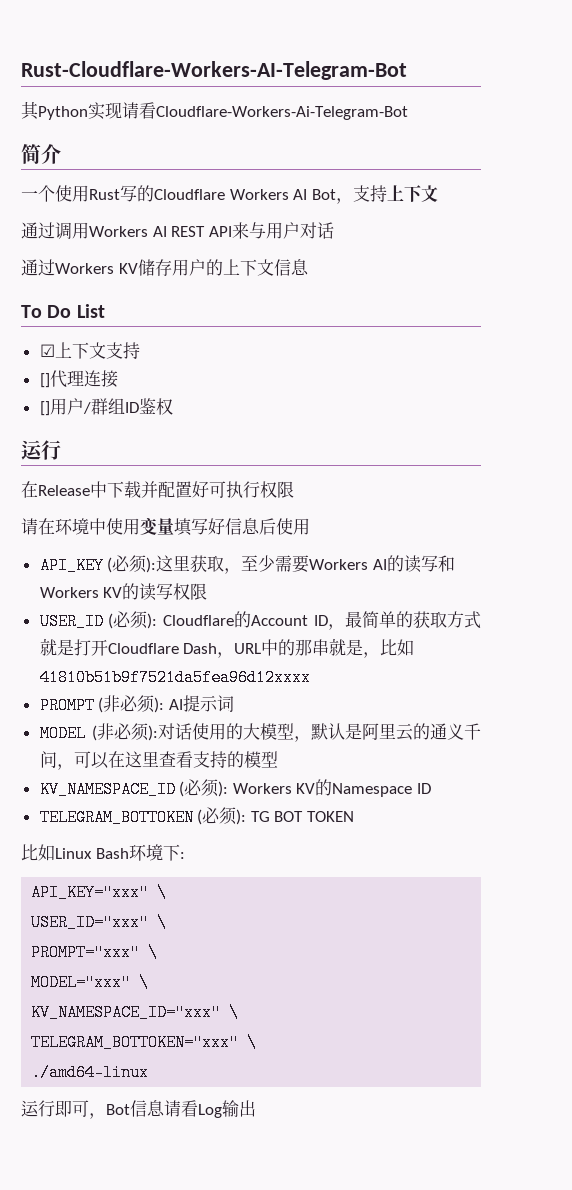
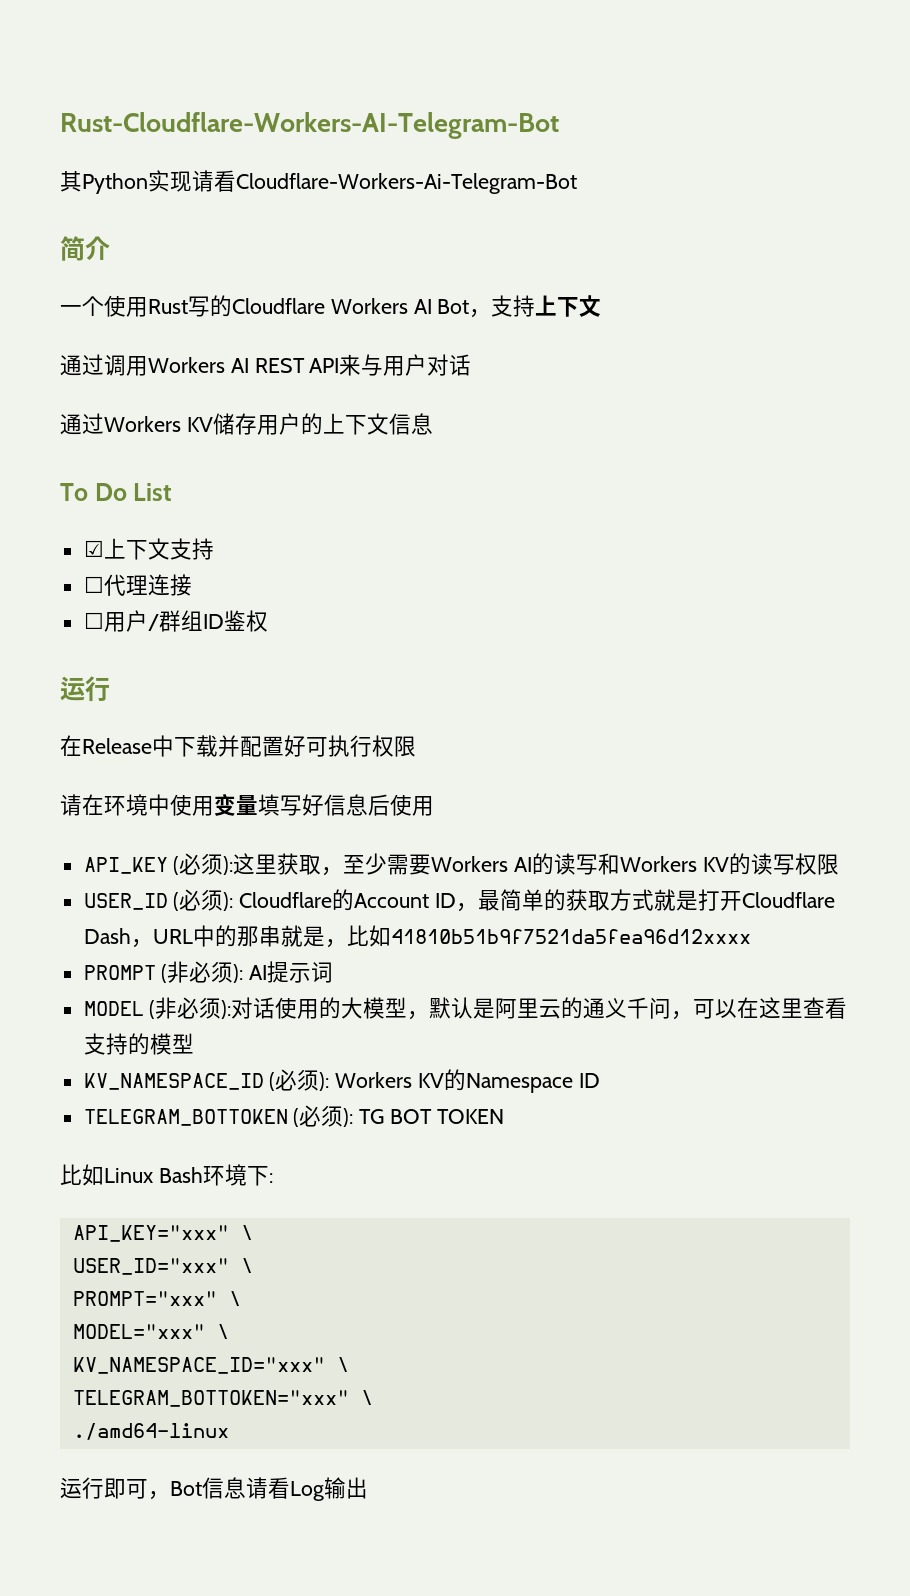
[39,373,50,388] [] -> [83,576,104,593] ☐
[39,401,50,416] [] -> [83,612,104,629] ☐

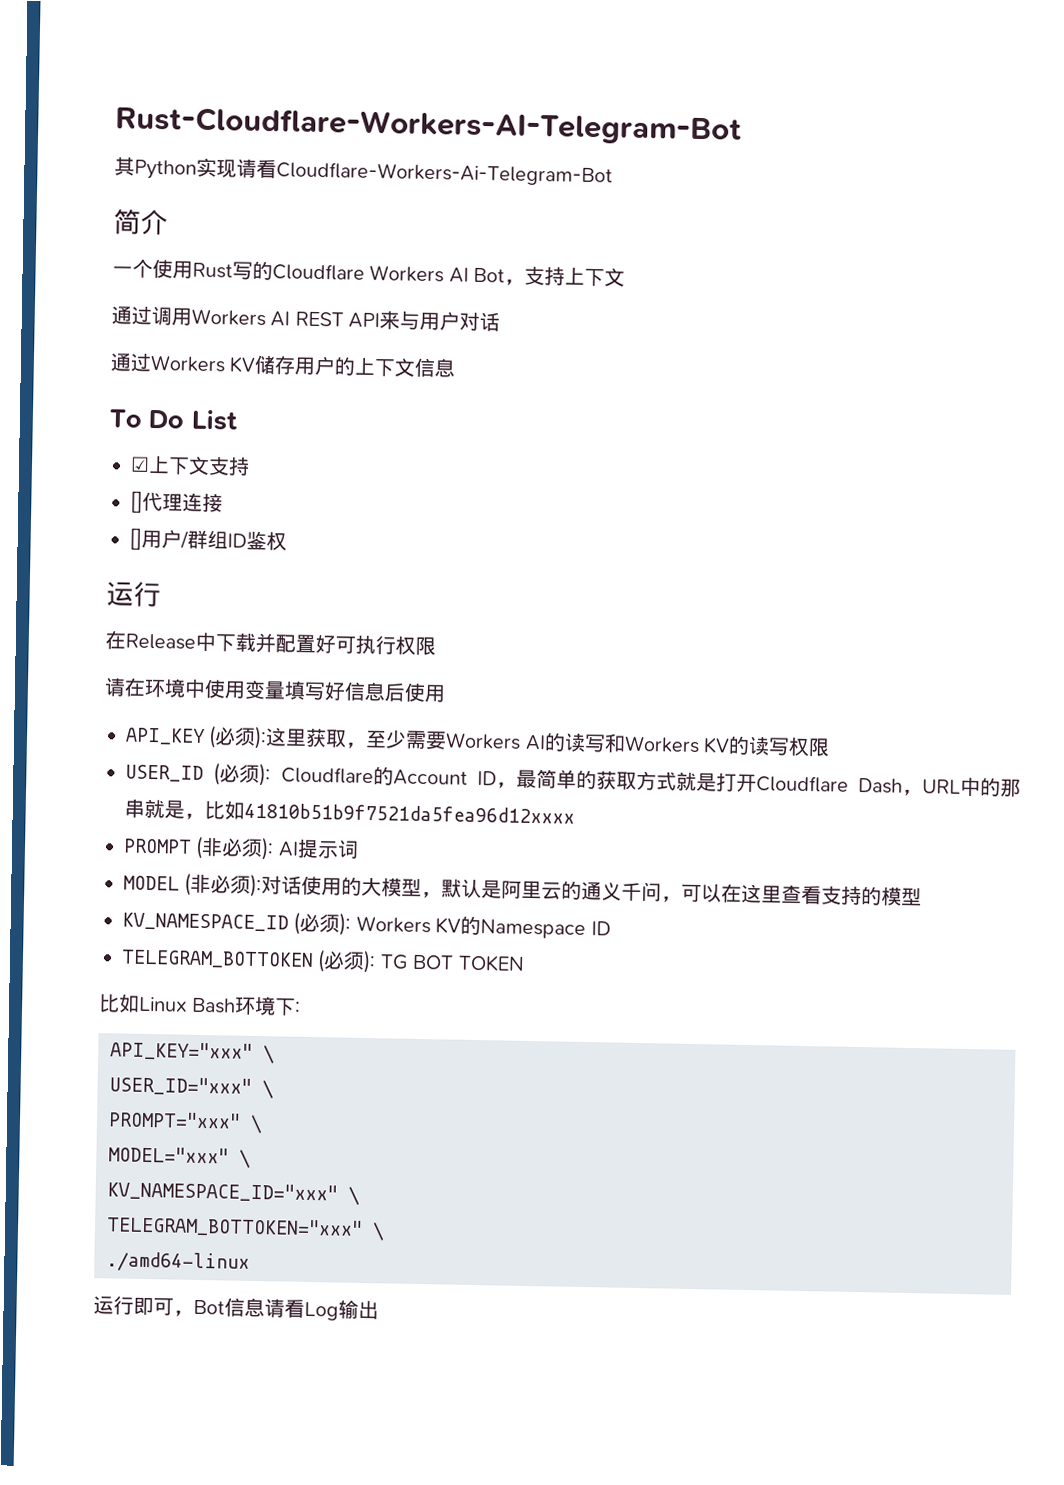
[83,576,104,593] ☐ -> [130,491,143,513] []
[83,612,104,629] ☐ -> [129,528,142,550] []

